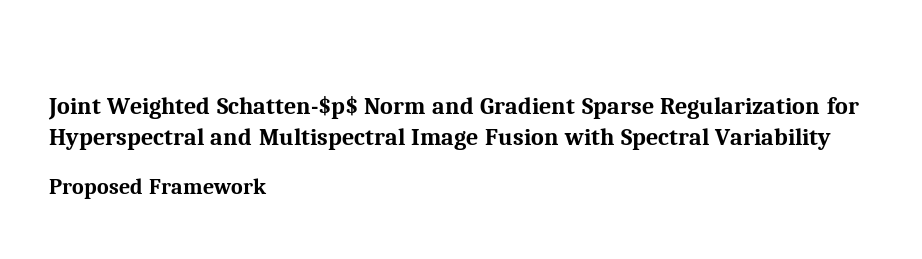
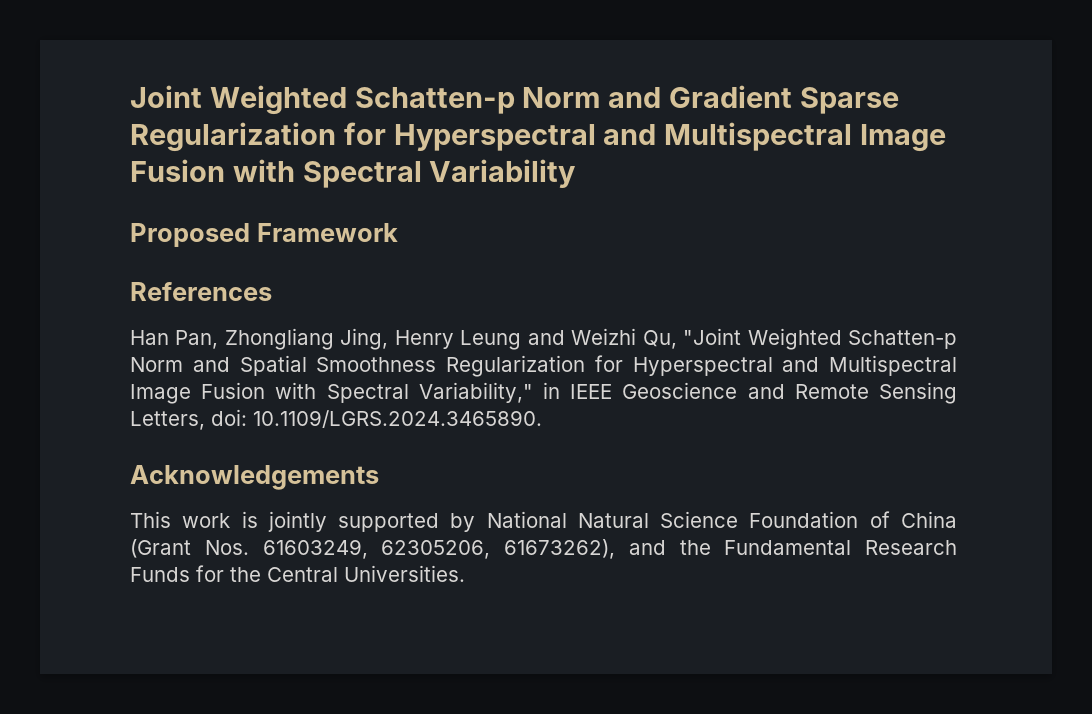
[216,95,358,119] Schatten-$p$ -> [354,87,515,114] Schatten-p
(267, 186) none -> [130,282,272,301] [130,328,958,350] [130,355,957,377] [130,382,957,404] [130,409,542,430] [130,465,379,490] [130,511,957,532] [130,539,957,559] [130,565,465,582] // References // Han Pan, Zhongliang Jing, Henry Leung and Weizhi Qu, "Joint Weighted Schatten-p Norm and Spatial Smoothness Regularization for Hyperspectral and Multispectral Image Fusion with Spectral Variability," in IEEE Geoscience and Remote Sensing Letters, doi: 10.1109/LGRS.2024.3465890. // Acknowledgements // This work is jointly supported by National Natural Science Foundation of China (Grant Nos. 61603249, 62305206, 61673262), and the Fundamental Research Funds for the Central Universities.

